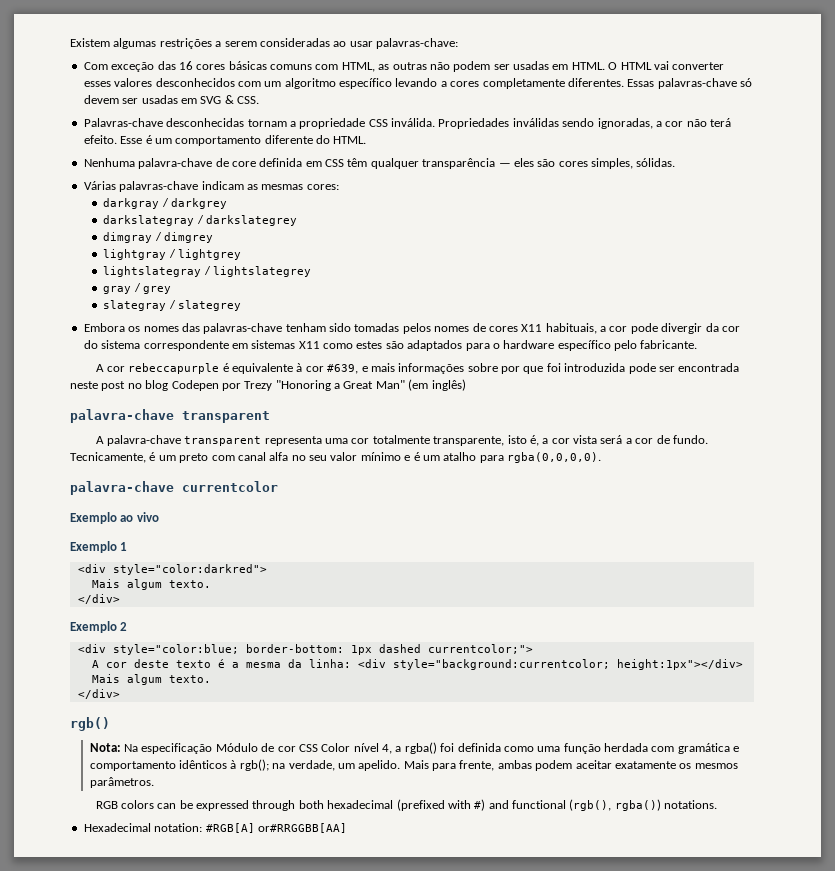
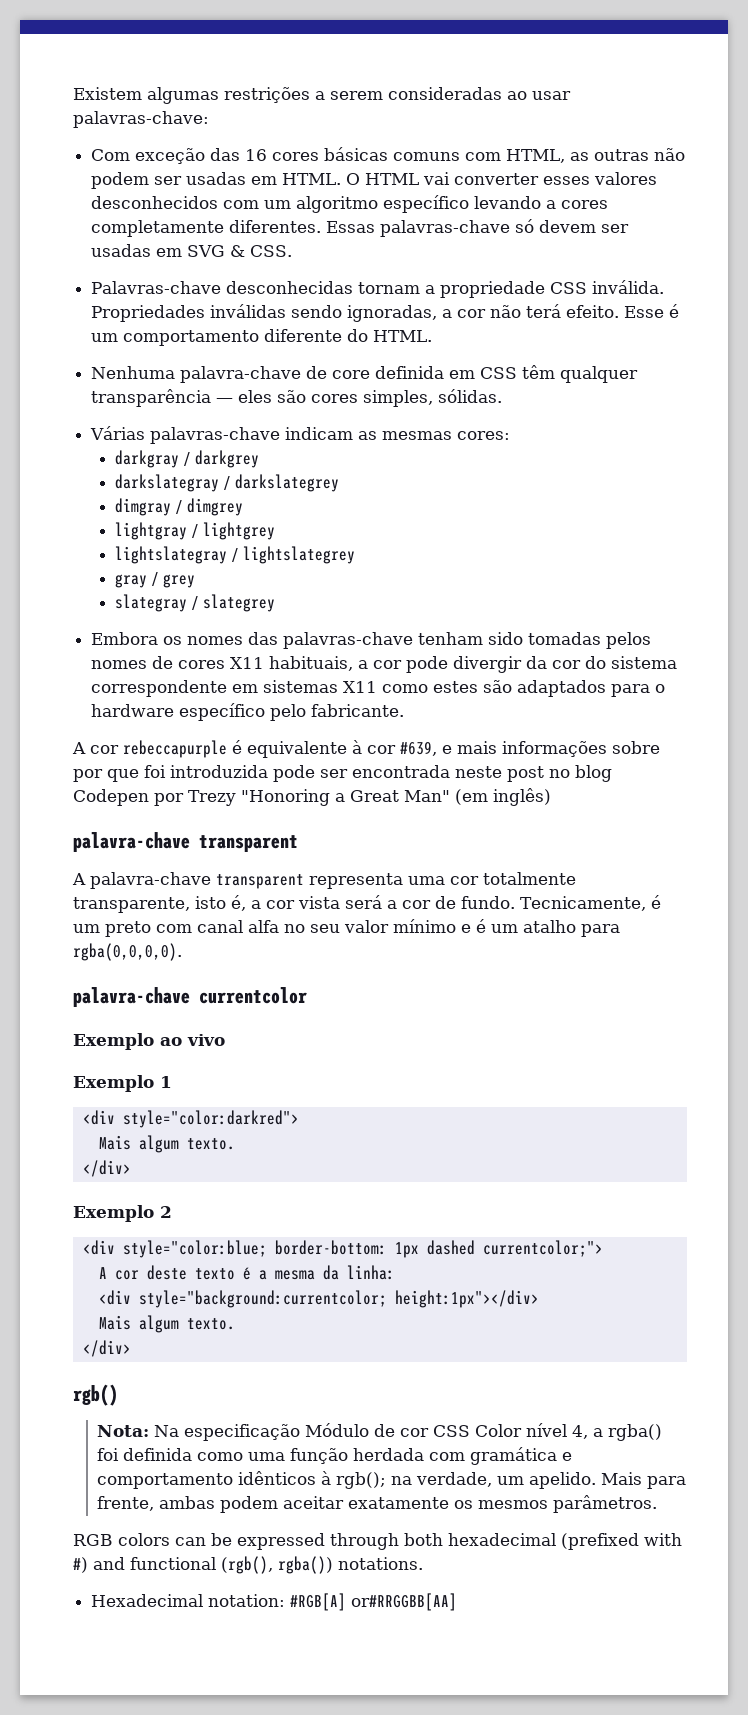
(351, 663) none -> (395, 1272) //

